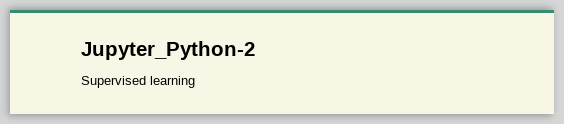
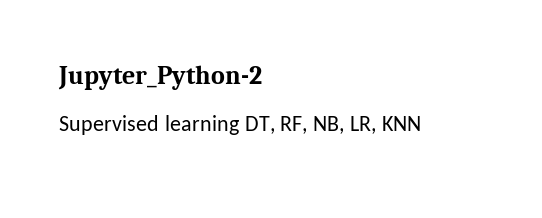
(195, 82) none -> [244,116,421,134] DT, RF, NB, LR, KNN

